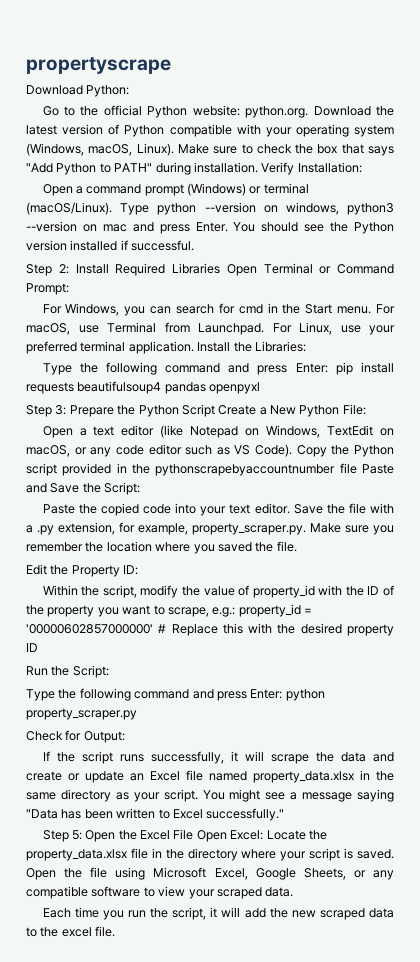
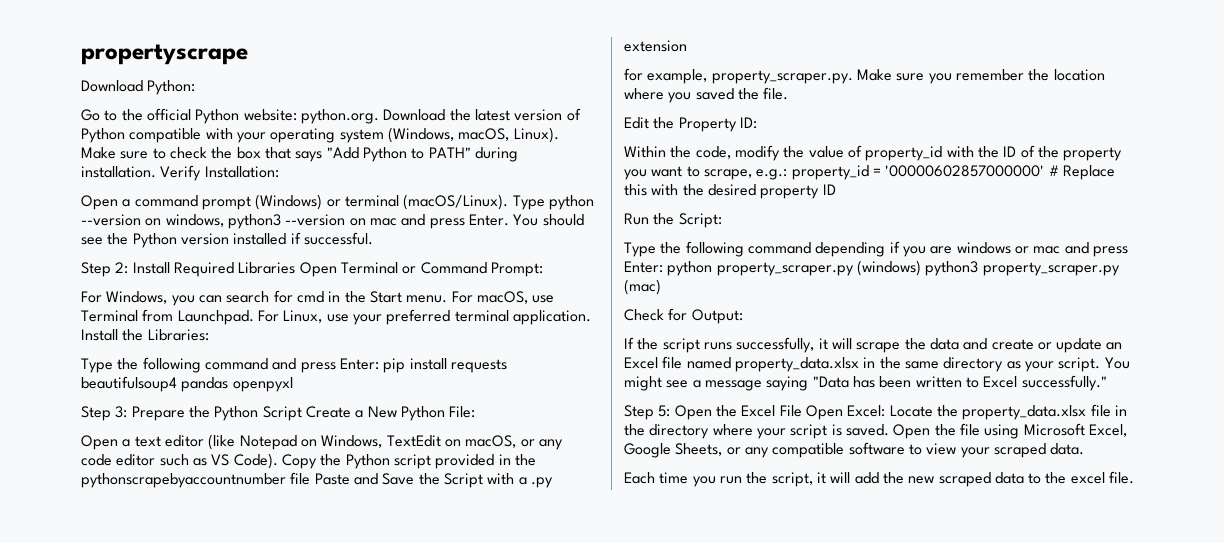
[104,482,141,495] [42,503,366,516] Script: // Paste the copied code into your text editor. Save the file -> [443,473,483,488] Script
[58,522,115,535] extension, -> [624,40,687,52] extension //
[102,585,137,598] script, -> [695,146,731,159] code,
(190, 694) none -> [815,241,1061,257] depending if you are windows or mac
(137, 714) none -> [856,260,1120,276] [624,279,661,295] (windows) python3 property_scraper.py (mac)

